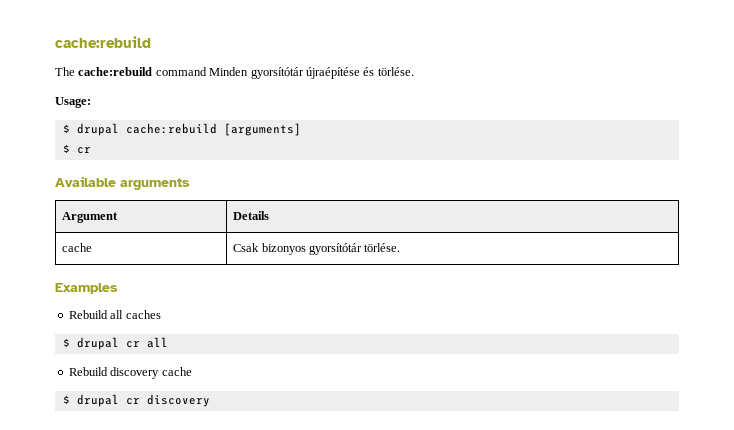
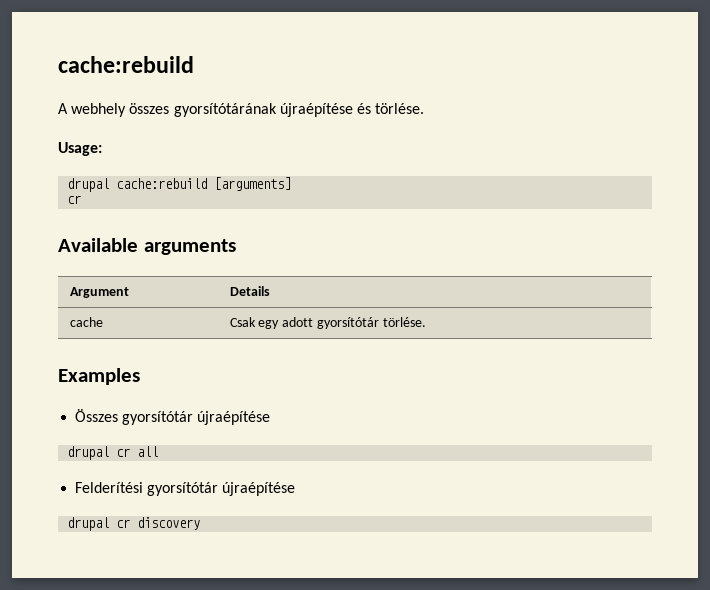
[55,67,304,79] The cache:rebuild command Minden gyorsítótár -> [58,103,277,117] A webhely összes gyorsítótárának
[62,124,70,133] $ -> (102, 149) none
[62,144,70,153] $ -> (292, 184) none
[261,243,306,255] bizonyos -> [258,317,314,329] egy adott
[68,310,161,319] [62,338,70,347] Rebuild all caches // $ -> [75,409,271,425] Összes gyorsítótár újraépítése //
[68,367,192,379] [62,395,70,404] Rebuild discovery cache // $ -> [75,482,296,496] Felderítési gyorsítótár újraépítése //

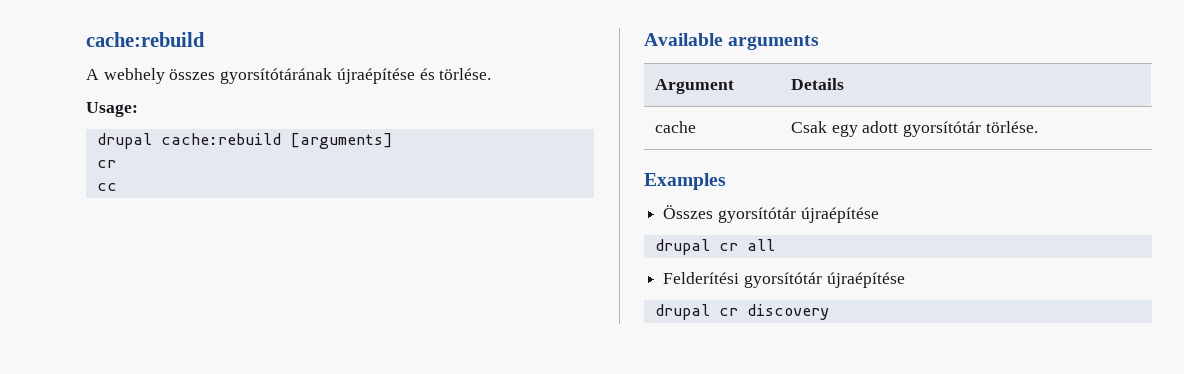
(82, 199) none -> [96,183,117,191] // cc

